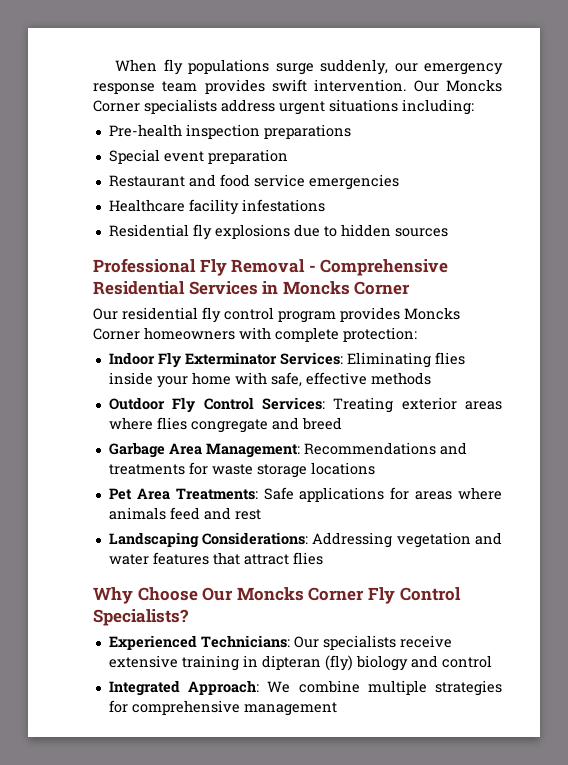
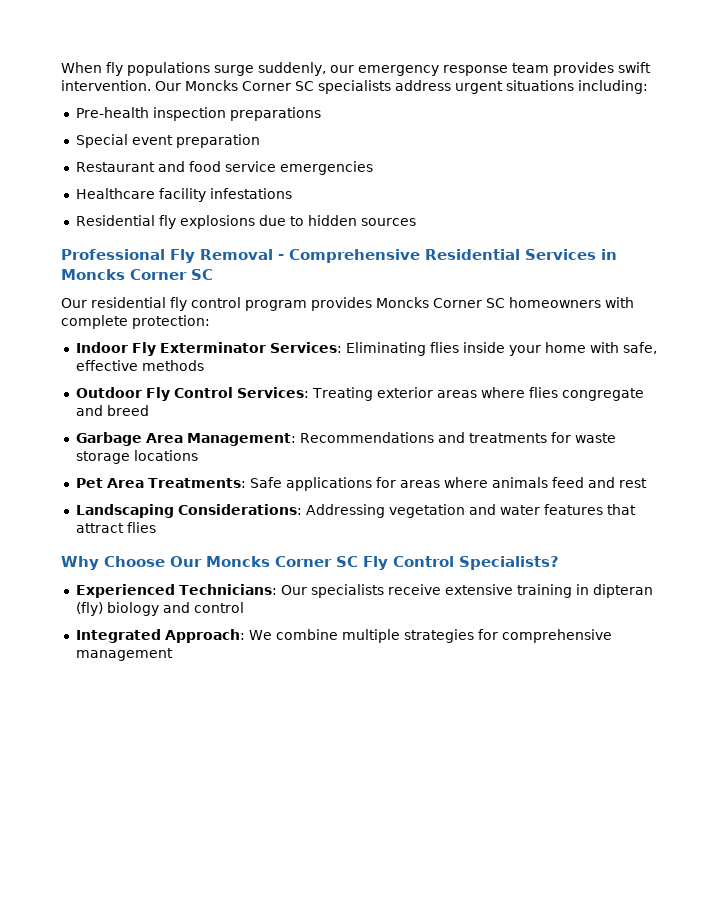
(140, 106) none -> [295,81,314,91] SC
(411, 288) none -> [191,269,213,280] SC
(140, 334) none -> [486,298,505,308] SC
(365, 594) none -> [336,556,358,567] SC

